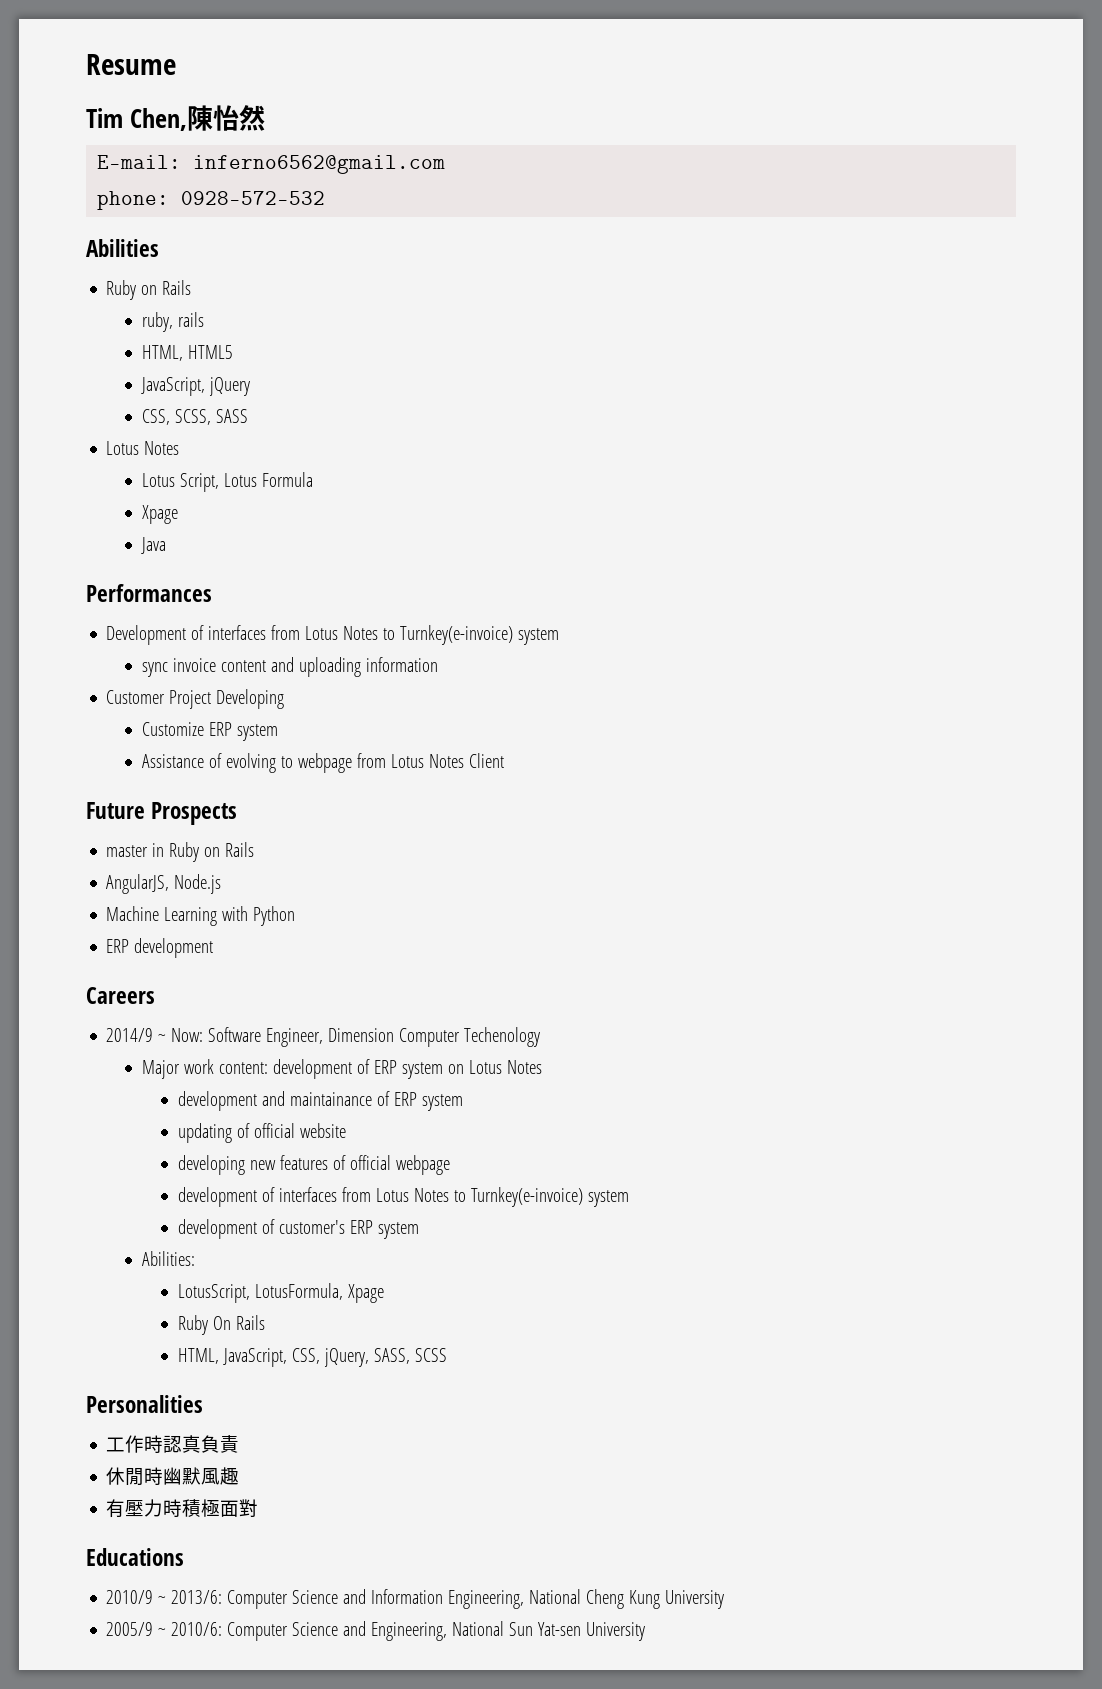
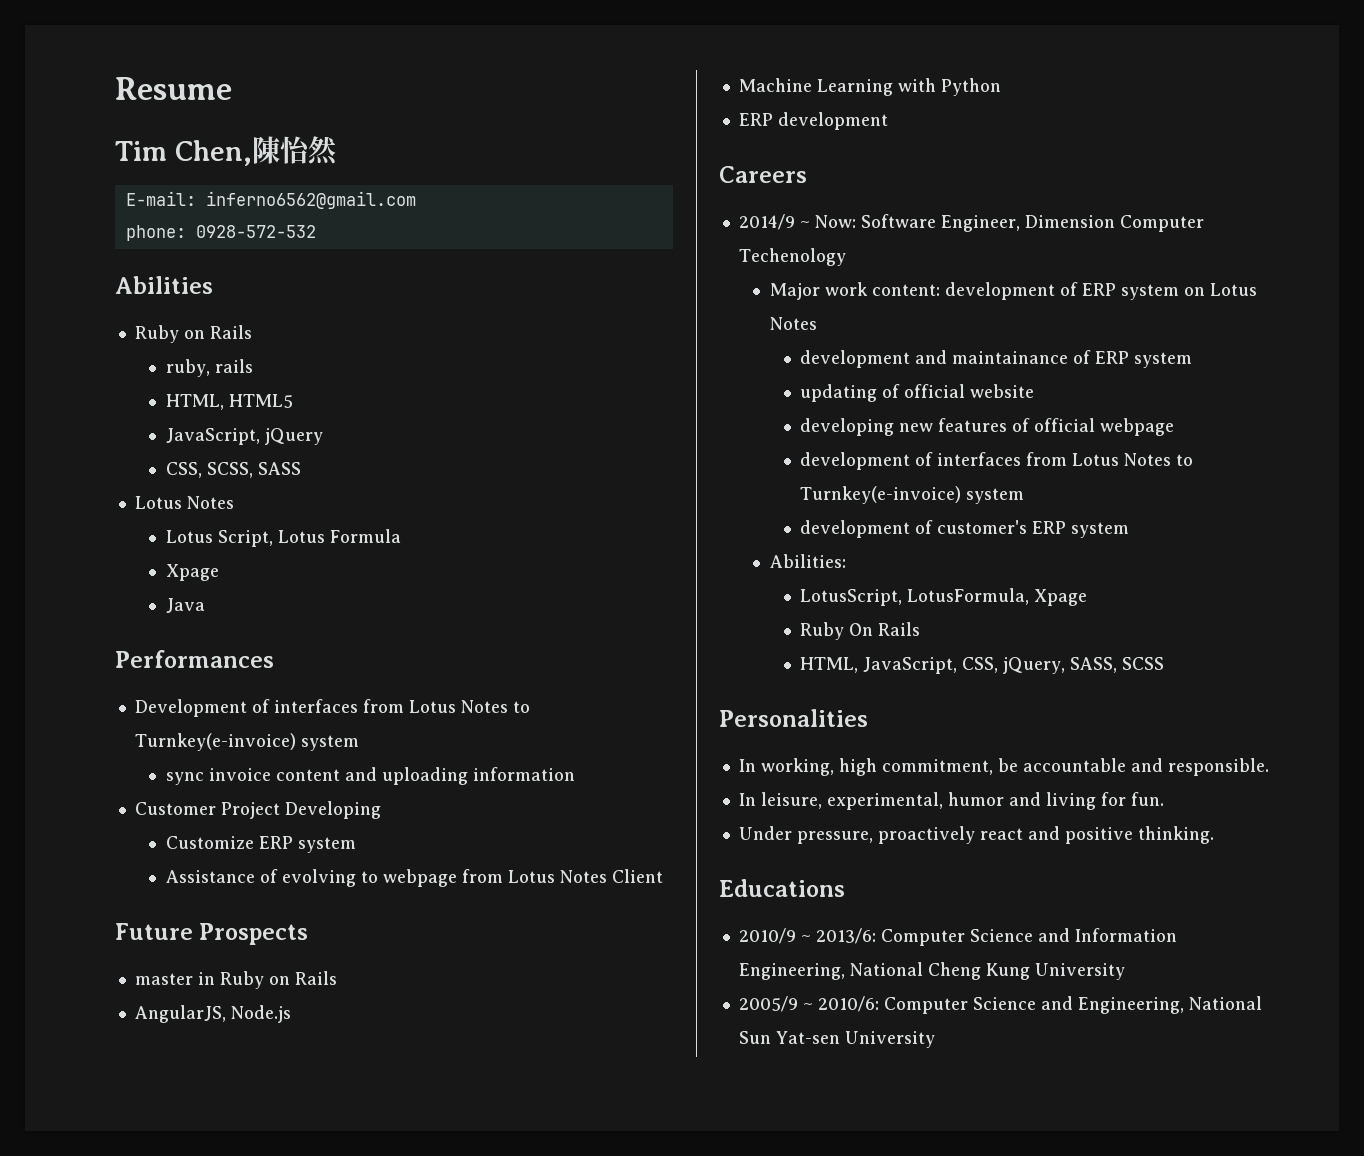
[106,1435,240,1453] [106,1467,240,1485] [106,1499,259,1518] 工作時認真負責 // 休閒時幽默風趣 // 有壓力時積極面對 -> [738,758,1269,776] [738,792,1164,810] [738,826,1214,844] In working, high commitment, be accountable and responsible. // In leisure, experimental, humor and living for fun. // Under pressure, proactively react and positive thinking.

